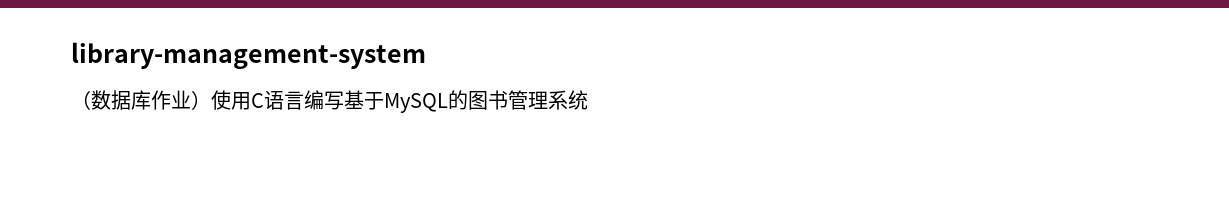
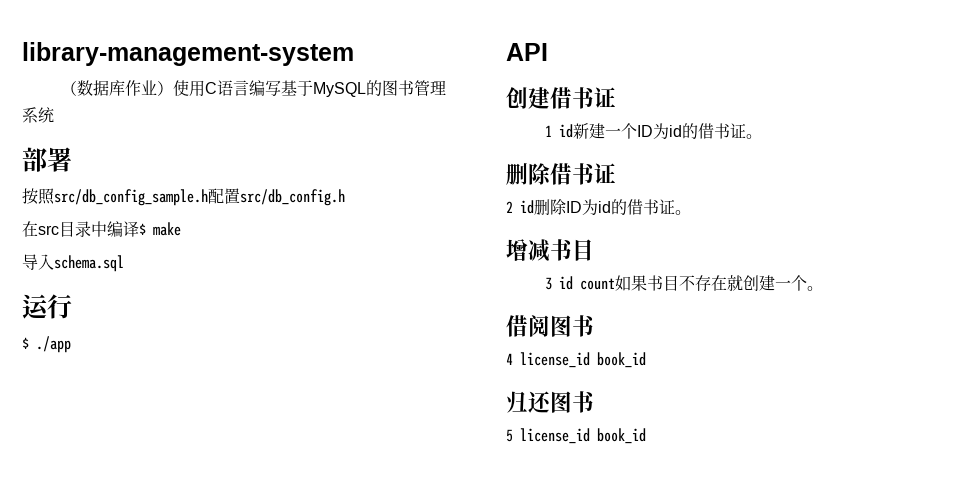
(588, 100) none -> [22,147,72,172] [22,188,345,206] [22,221,181,237] [22,254,124,272] [22,294,72,319] [22,336,71,353] [506,43,548,61] [506,87,616,109] [544,123,762,139] [506,163,616,185] [506,199,691,215] [506,239,594,262] [544,275,823,291] [506,315,594,337] [506,352,646,368] [506,391,594,413] [506,428,646,444] // 部署 // 按照src/db_config_sample.h配置src/db_config.h // 在src目录中编译$ make // 导入schema.sql // 运行 // $ ./app // API // 创建借书证 // 1 id新建一个ID为id的借书证。 // 删除借书证 // 2 id删除ID为id的借书证。 // 增减书目 // 3 id count如果书目不存在就创建一个。 // 借阅图书 // 4 license_id book_id // 归还图书 // 5 license_id book_id

